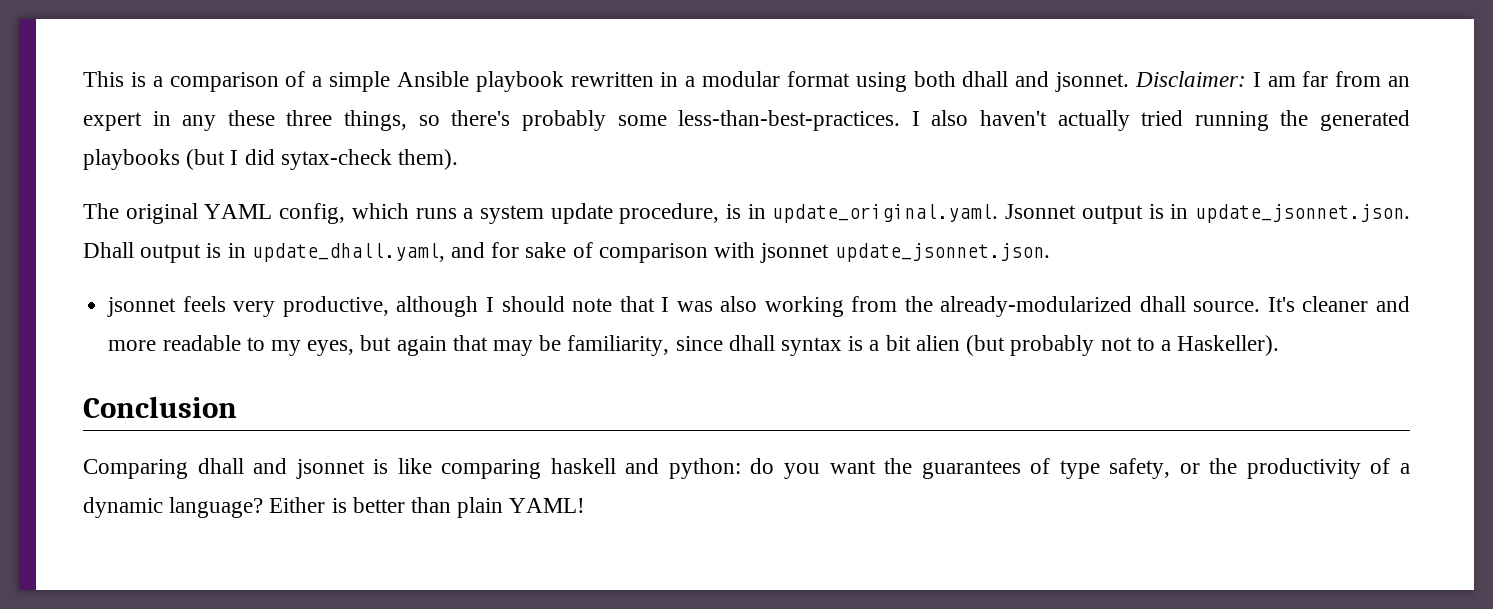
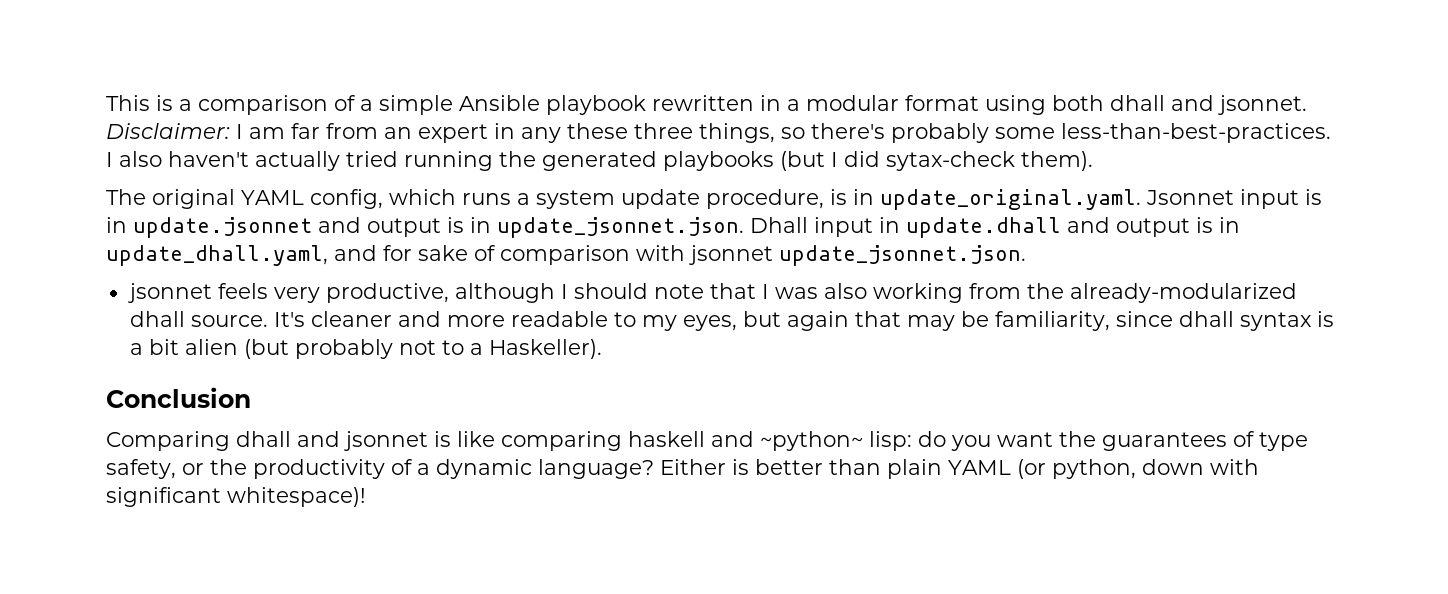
(1077, 211) none -> [1240,189,1322,209] [106,217,361,238] input is in update.jsonnet and
(134, 250) none -> [814,217,1110,238] input in update.dhall and
[668,458,741,479] python: -> [760,431,912,451] ~python~ lisp:
[509,498,586,513] YAML! -> [948,459,1259,479] [106,487,366,507] YAML (or python, down with significant whitespace)!

